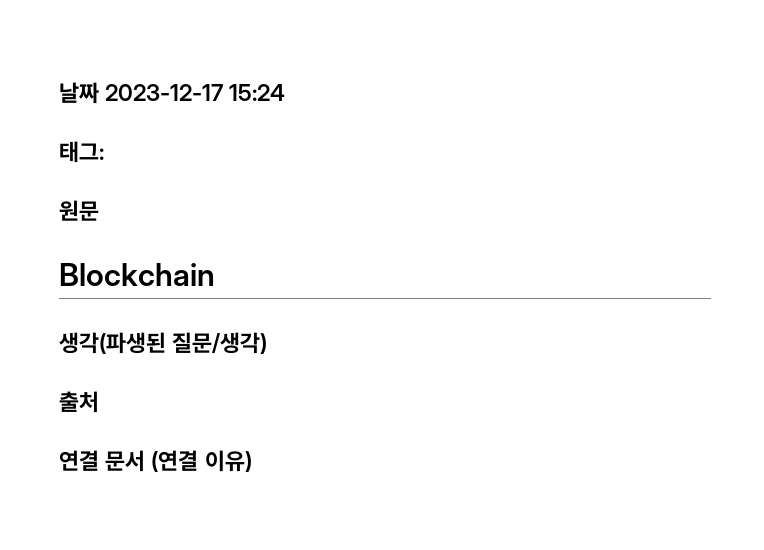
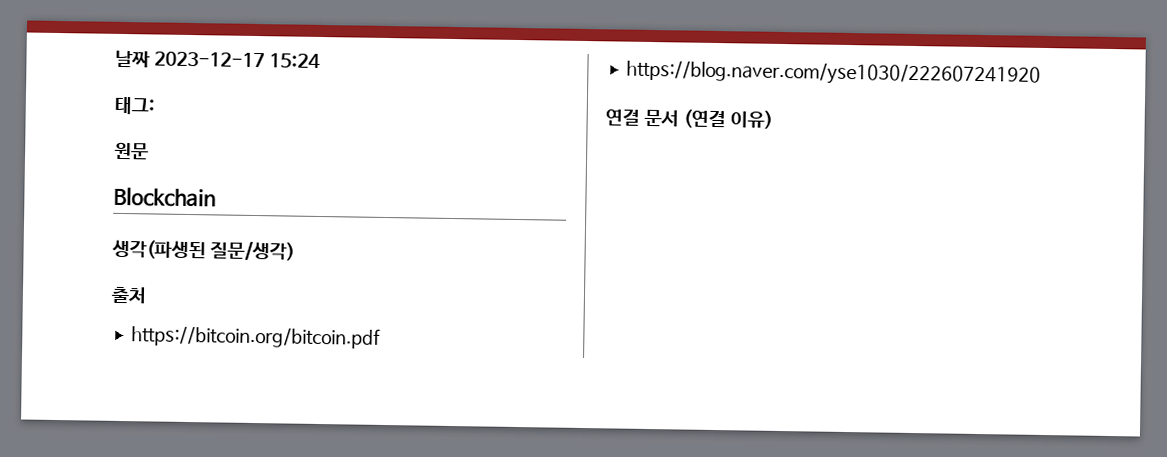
(99, 402) none -> [130,325,381,349] [625,59,1041,87] // https://bitcoin.org/bitcoin.pdf // https://blog.naver.com/yse1030/222607241920

